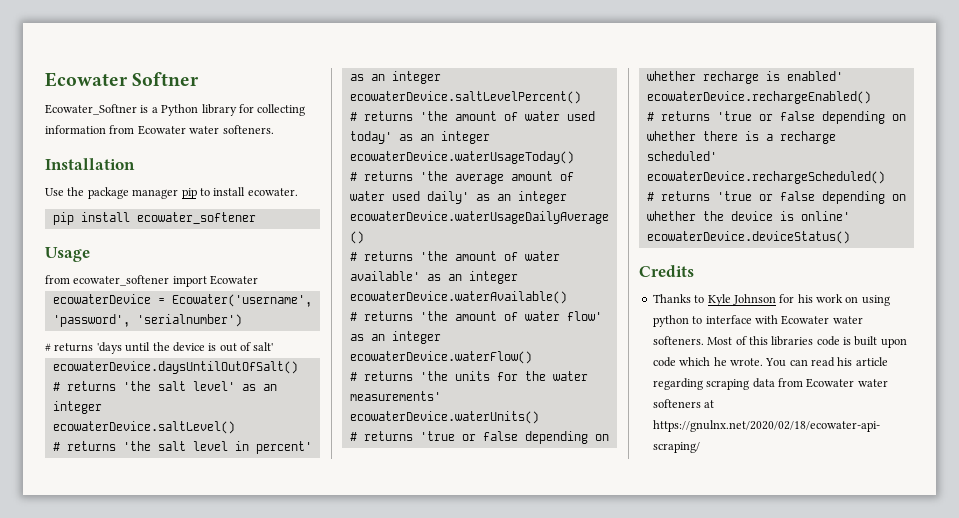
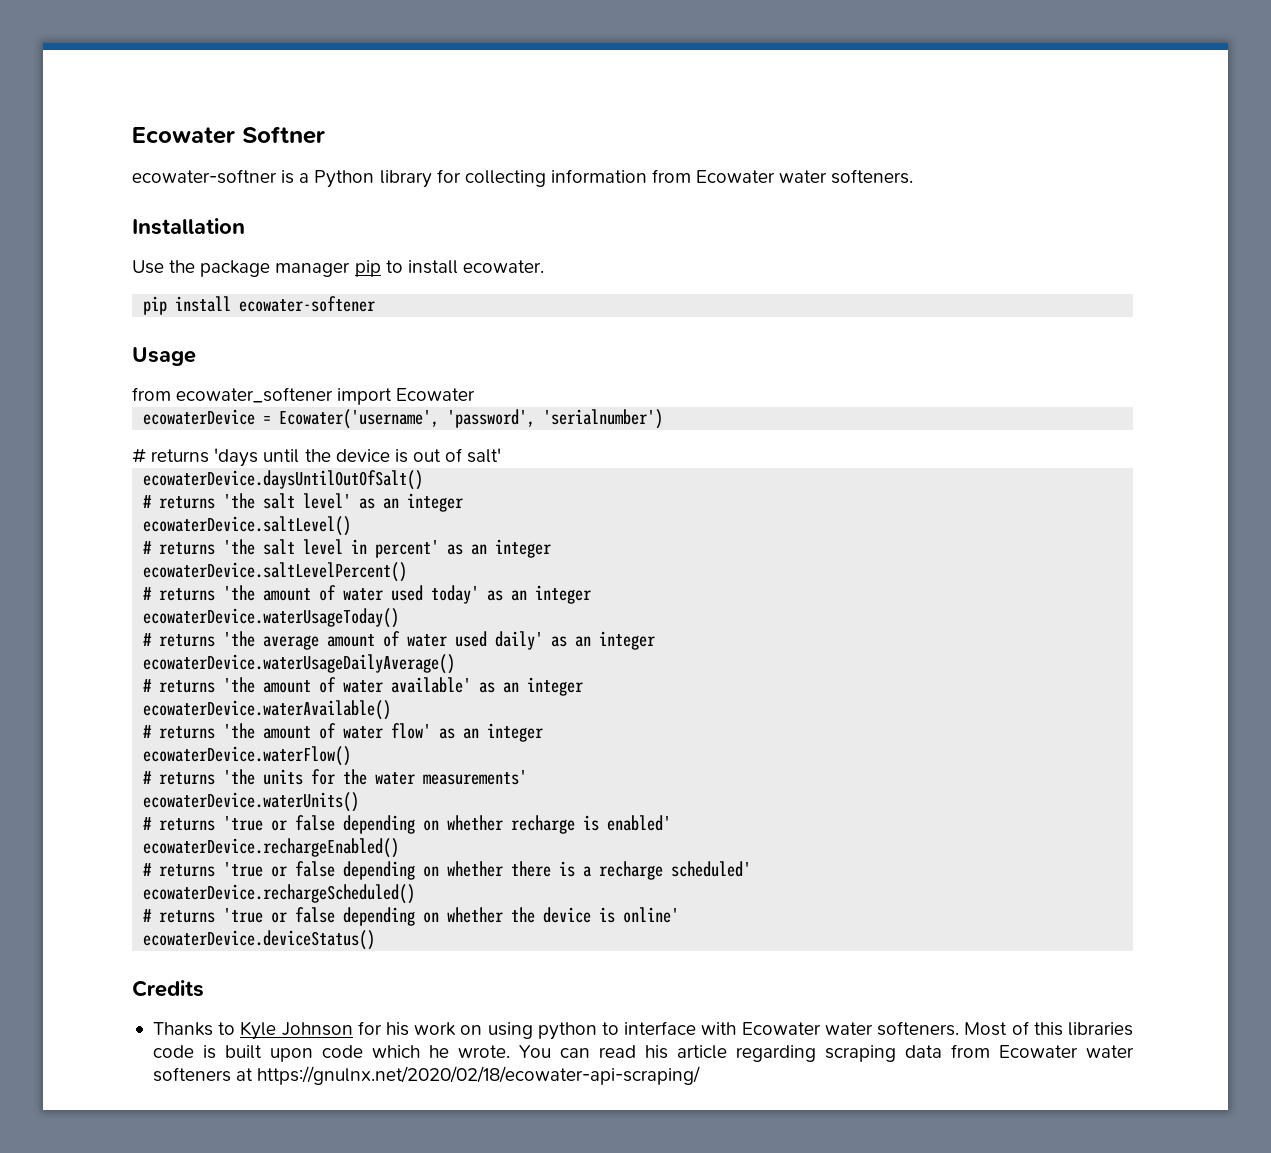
[45,104,137,115] Ecowater_Softner -> [132,169,277,184] ecowater-softner
[136,212,256,224] ecowater_softener -> [239,296,376,312] ecowater-softener

